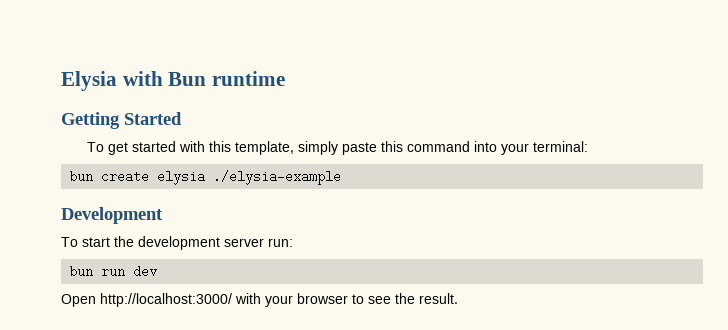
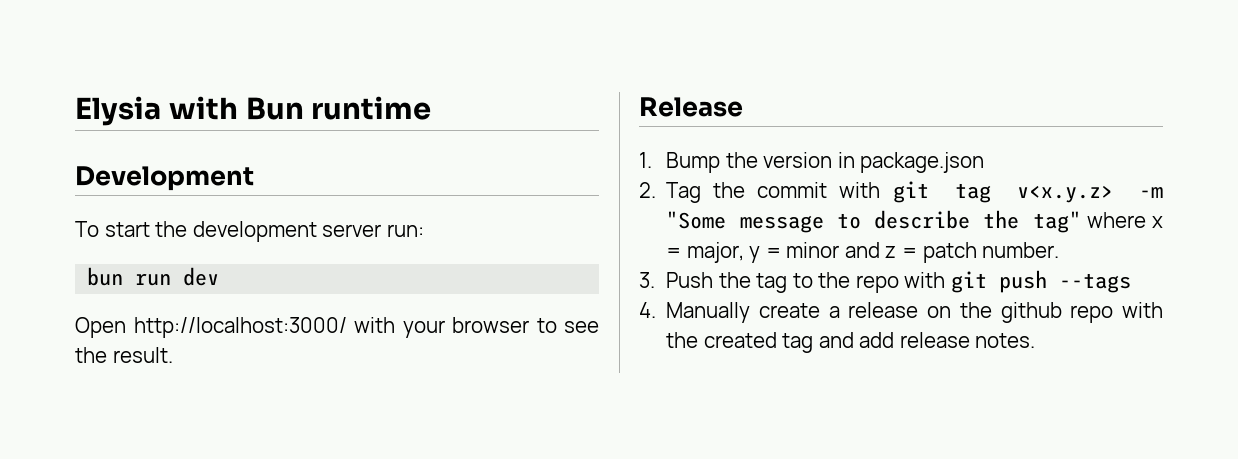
[61,112,182,129] [87,141,589,155] [69,170,342,185] // Getting Started // To get started with this template, simply paste this command into your terminal: // bun create elysia ./elysia-example -> (432, 108) none
(458, 298) none -> [639,97,743,117] [639,152,985,173] [639,181,1163,203] [666,210,1163,233] [666,242,1060,263] [639,270,1131,293] [639,302,1163,323] [666,332,1036,353] // Release // 1. Bump the version in package.json // 2. Tag the commit with git tag v<x.y.z> -m "Some message to describe the tag" where x = major, y = minor and z = patch number. // 3. Push the tag to the repo with git push --tags // 4. Manually create a release on the github repo with the created tag and add release notes.

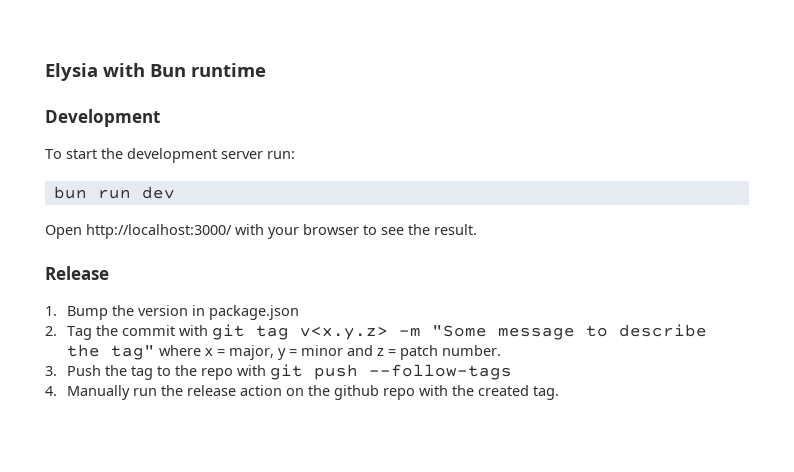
[1058,273,1131,293] --tags -> [369,364,513,380] --follow-tags
[758,302,919,318] create a release -> [133,385,283,396] run the release action
[782,332,1036,353] tag and add release notes. -> [533,386,560,400] tag.

